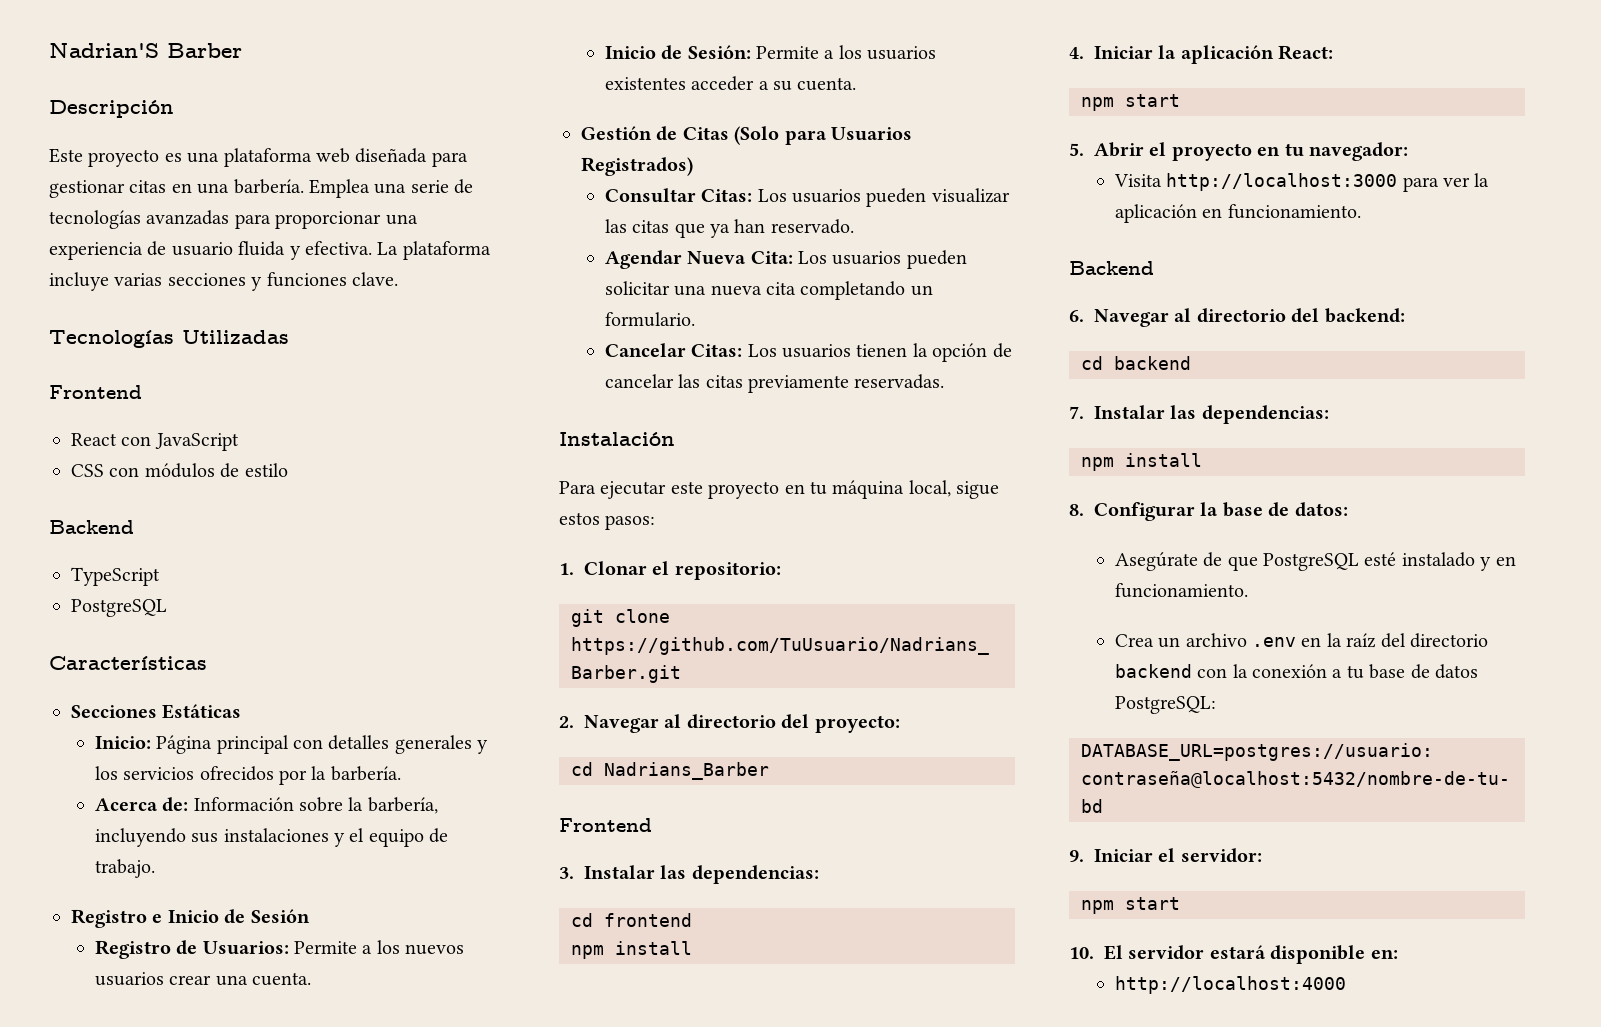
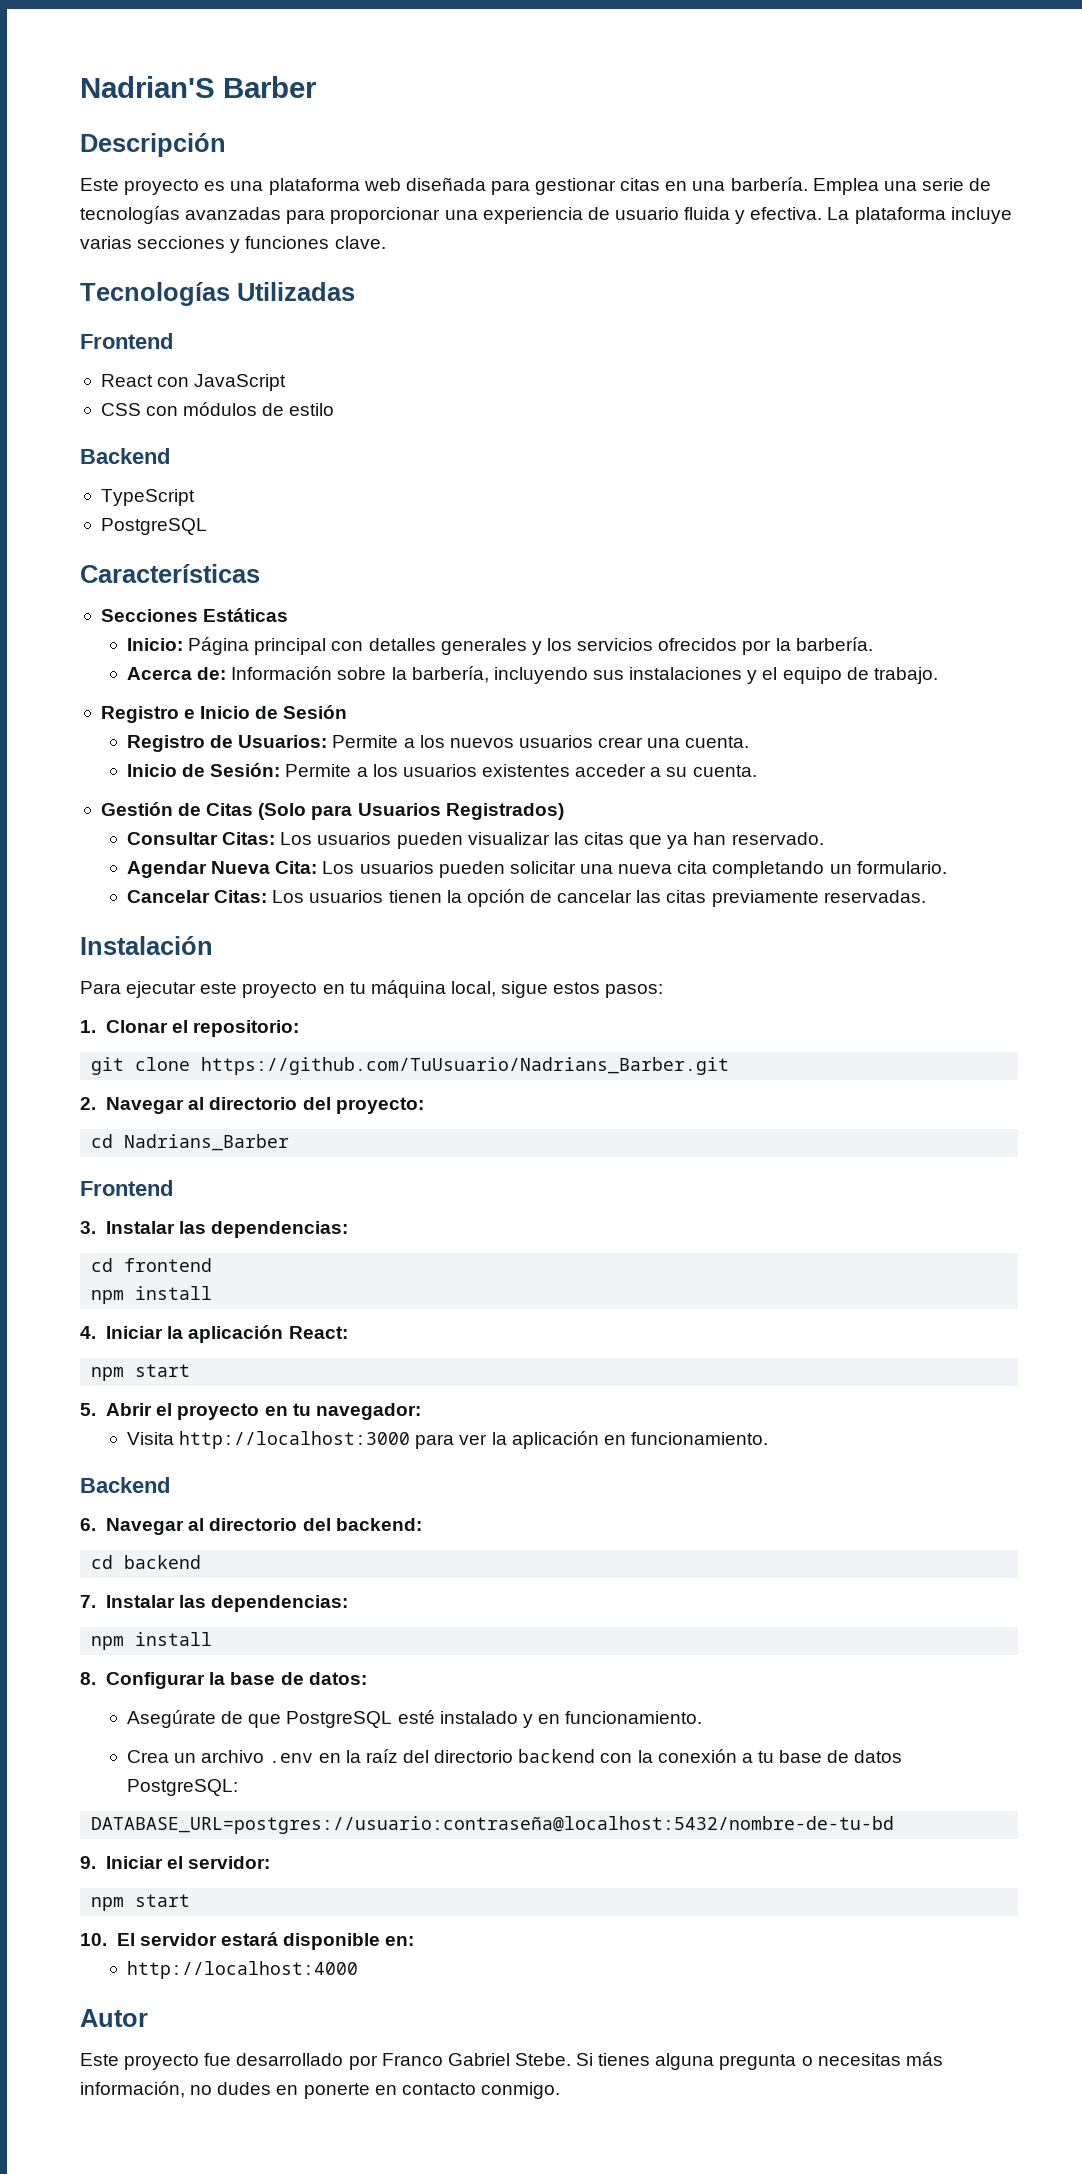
(1346, 985) none -> [80,2009,148,2027] [80,2052,943,2070] [80,2081,560,2099] // Autor // Este proyecto fue desarrollado por Franco Gabriel Stebe. Si tienes alguna pregunta o necesitas más información, no dudes en ponerte en contacto conmigo.

